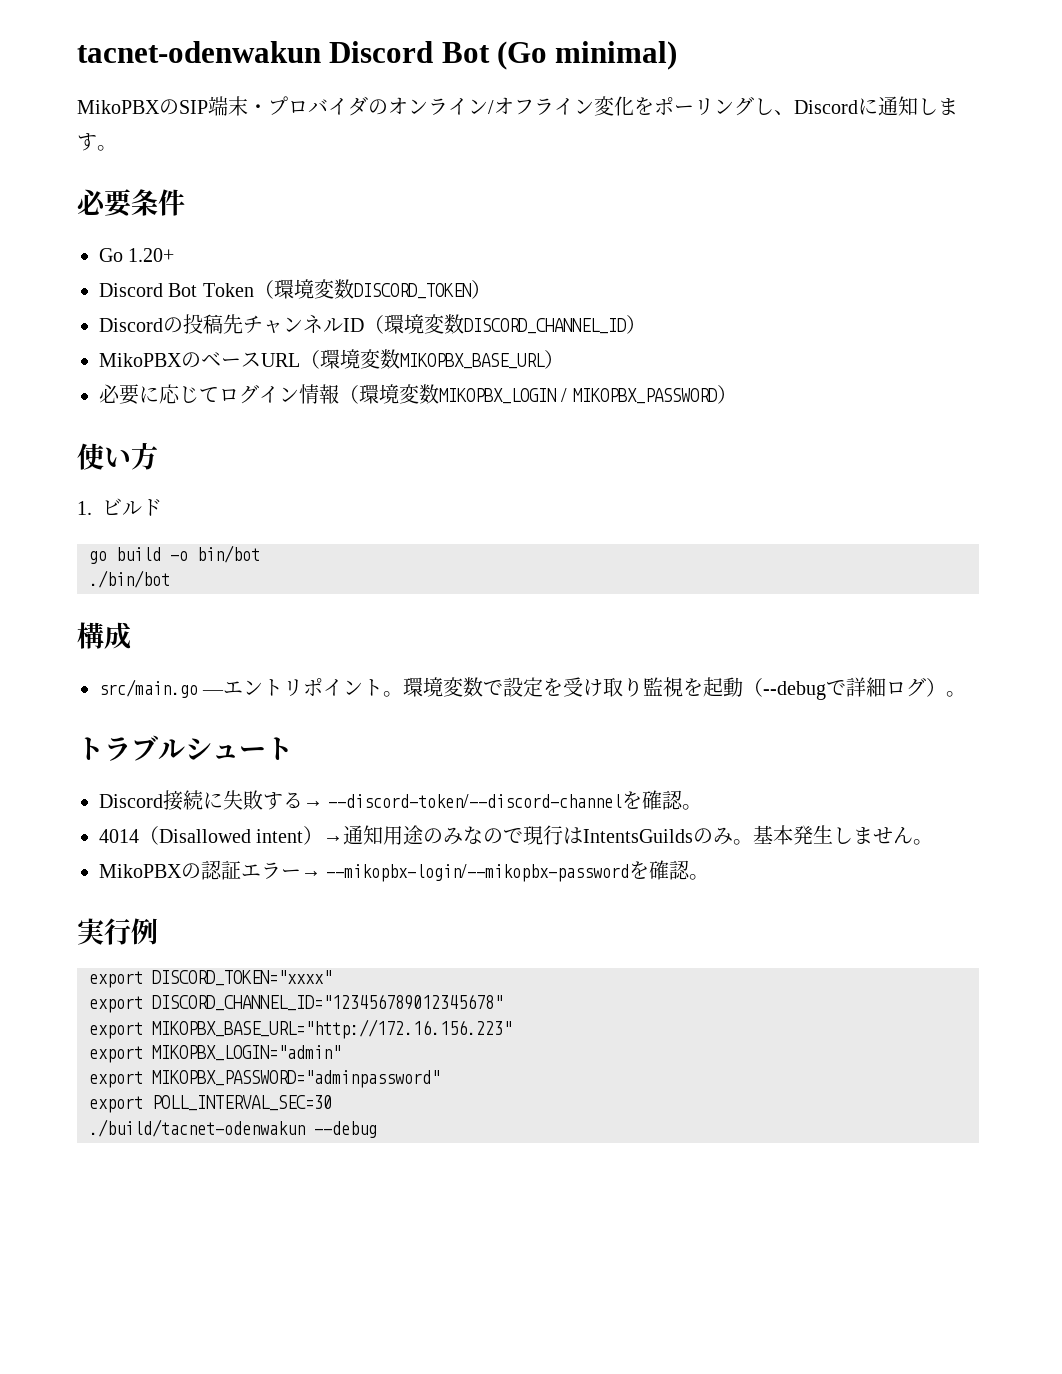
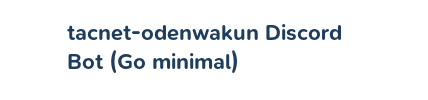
[77,96,958,116] [77,133,117,151] [77,189,185,217] [99,248,175,262] [99,279,491,299] [99,314,646,334] [99,349,564,369] [99,384,737,405] [77,442,158,470] [77,498,162,516] [89,545,260,564] [89,570,170,588] [77,622,131,650] [99,677,967,700] [77,735,293,761] [99,790,703,811] [99,825,934,845] [99,860,710,882] [77,918,158,945] [89,970,332,988] [89,994,503,1013] [89,1019,512,1039] [89,1045,341,1063] [89,1070,440,1088] [89,1095,332,1113] [89,1119,377,1138] // MikoPBXのSIP端末・プロバイダのオンライン/オフライン変化をポーリングし、Discordに通知します。 // 必要条件 // Go 1.20+ // Discord Bot Token（環境変数DISCORD_TOKEN） // Discordの投稿先チャンネルID（環境変数DISCORD_CHANNEL_ID） // MikoPBXのベースURL（環境変数MIKOPBX_BASE_URL） // 必要に応じてログイン情報（環境変数MIKOPBX_LOGIN / MIKOPBX_PASSWORD） // 使い方 // 1.ビルド // go build -o bin/bot // ./bin/bot // 構成 // src/main.go —エントリポイント。環境変数で設定を受け取り監視を起動（--debugで詳細ログ）。 // トラブルシュート // Discord接続に失敗する→ --discord-token/--discord-channelを確認。 // 4014（Disallowed intent）→通知用途のみなので現行はIntentsGuildsのみ。基本発生しません。 // MikoPBXの認証エラー→ --mikopbx-login/--mikopbx-passwordを確認。 // 実行例 // export DISCORD_TOKEN="xxxx" // export DISCORD_CHANNEL_ID="123456789012345678" // export MIKOPBX_BASE_URL="http://172.16.156.223" // export MIKOPBX_LOGIN="admin" // export MIKOPBX_PASSWORD="adminpassword" // export POLL_INTERVAL_SEC=30 // ./build/tacnet-odenwakun --debug -> (239, 61) none

